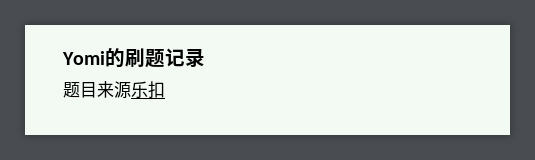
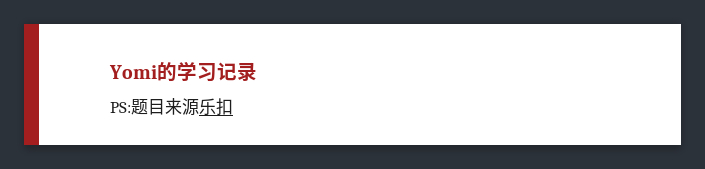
[125,48,165,68] 刷题 -> [177,61,217,82] 学习
(205, 57) none -> [110,102,131,113] PS:

